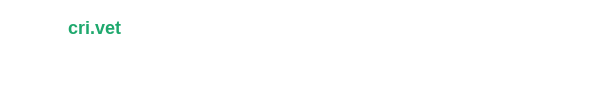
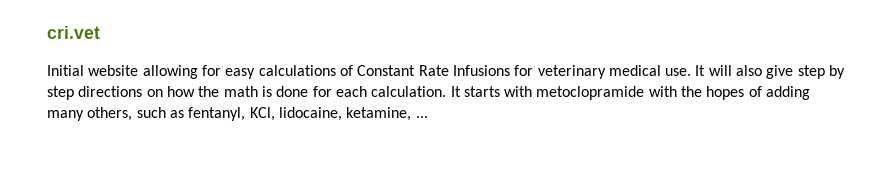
(121, 27) none -> [47,65,846,79] [47,86,811,100] [47,107,428,121] // Initial website allowing for easy calculations of Constant Rate Infusions for veterinary medical use. It will also give step by step directions on how the math is done for each calculation. It starts with metoclopramide with the hopes of adding many others, such as fentanyl, KCl, lidocaine, ketamine, ...

